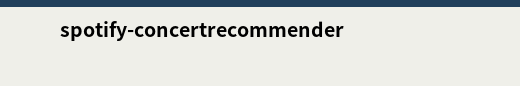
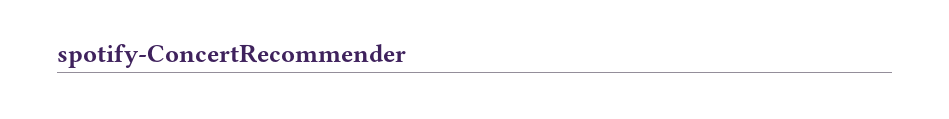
[60,21,344,41] spotify-concertrecommender -> [57,44,406,68] spotify-ConcertRecommender

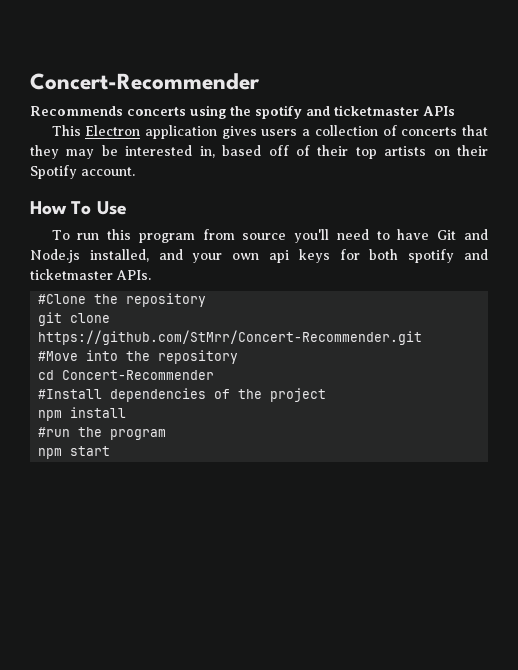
[57,44,406,68] spotify-ConcertRecommender -> [30,73,260,90] [30,105,455,119] [51,125,488,139] [30,145,489,159] [30,165,135,179] [30,201,127,215] [51,229,488,243] [30,249,489,263] [30,269,151,280] [38,293,207,307] [38,312,111,326] [38,330,423,345] [38,350,239,364] [38,370,215,380] [38,388,327,402] [38,407,127,421] [38,427,167,440] [38,446,111,459] Concert-Recommender // Recommends concerts using the spotify and ticketmaster APIs // This Electron application gives users a collection of concerts that they may be interested in, based off of their top artists on their Spotify account. // How To Use // To run this program from source you'll need to have Git and Node.js installed, and your own api keys for both spotify and ticketmaster APIs. // #Clone the repository // git clone https://github.com/StMrr/Concert-Recommender.git // #Move into the repository // cd Concert-Recommender // #Install dependencies of the project // npm install // #run the program // npm start

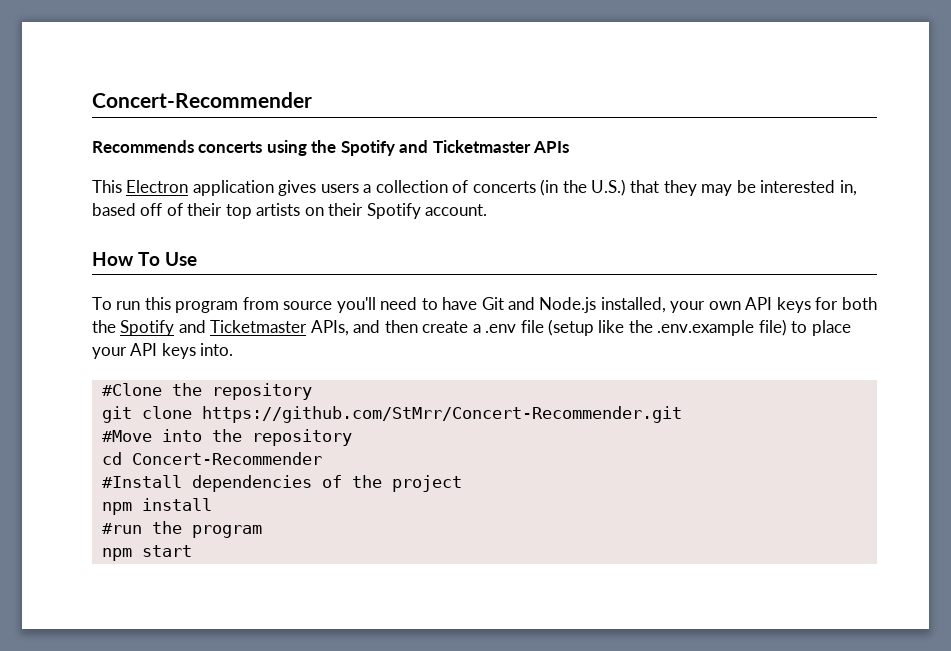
[255,105,419,119] spotify and ticketmaster -> [340,140,531,156] Spotify and Ticketmaster
(458, 131) none -> [540,179,627,196] (in the U.S.)
[158,249,183,260] and -> (666, 305) none
[269,250,289,263] api -> [745,297,773,310] API
[408,249,489,263] [30,269,151,280] spotify and ticketmaster APIs. -> [92,319,851,336] [92,343,234,359] the Spotify and Ticketmaster APIs, and then create a .env file (setup like the .env.example file) to place your API keys into.

